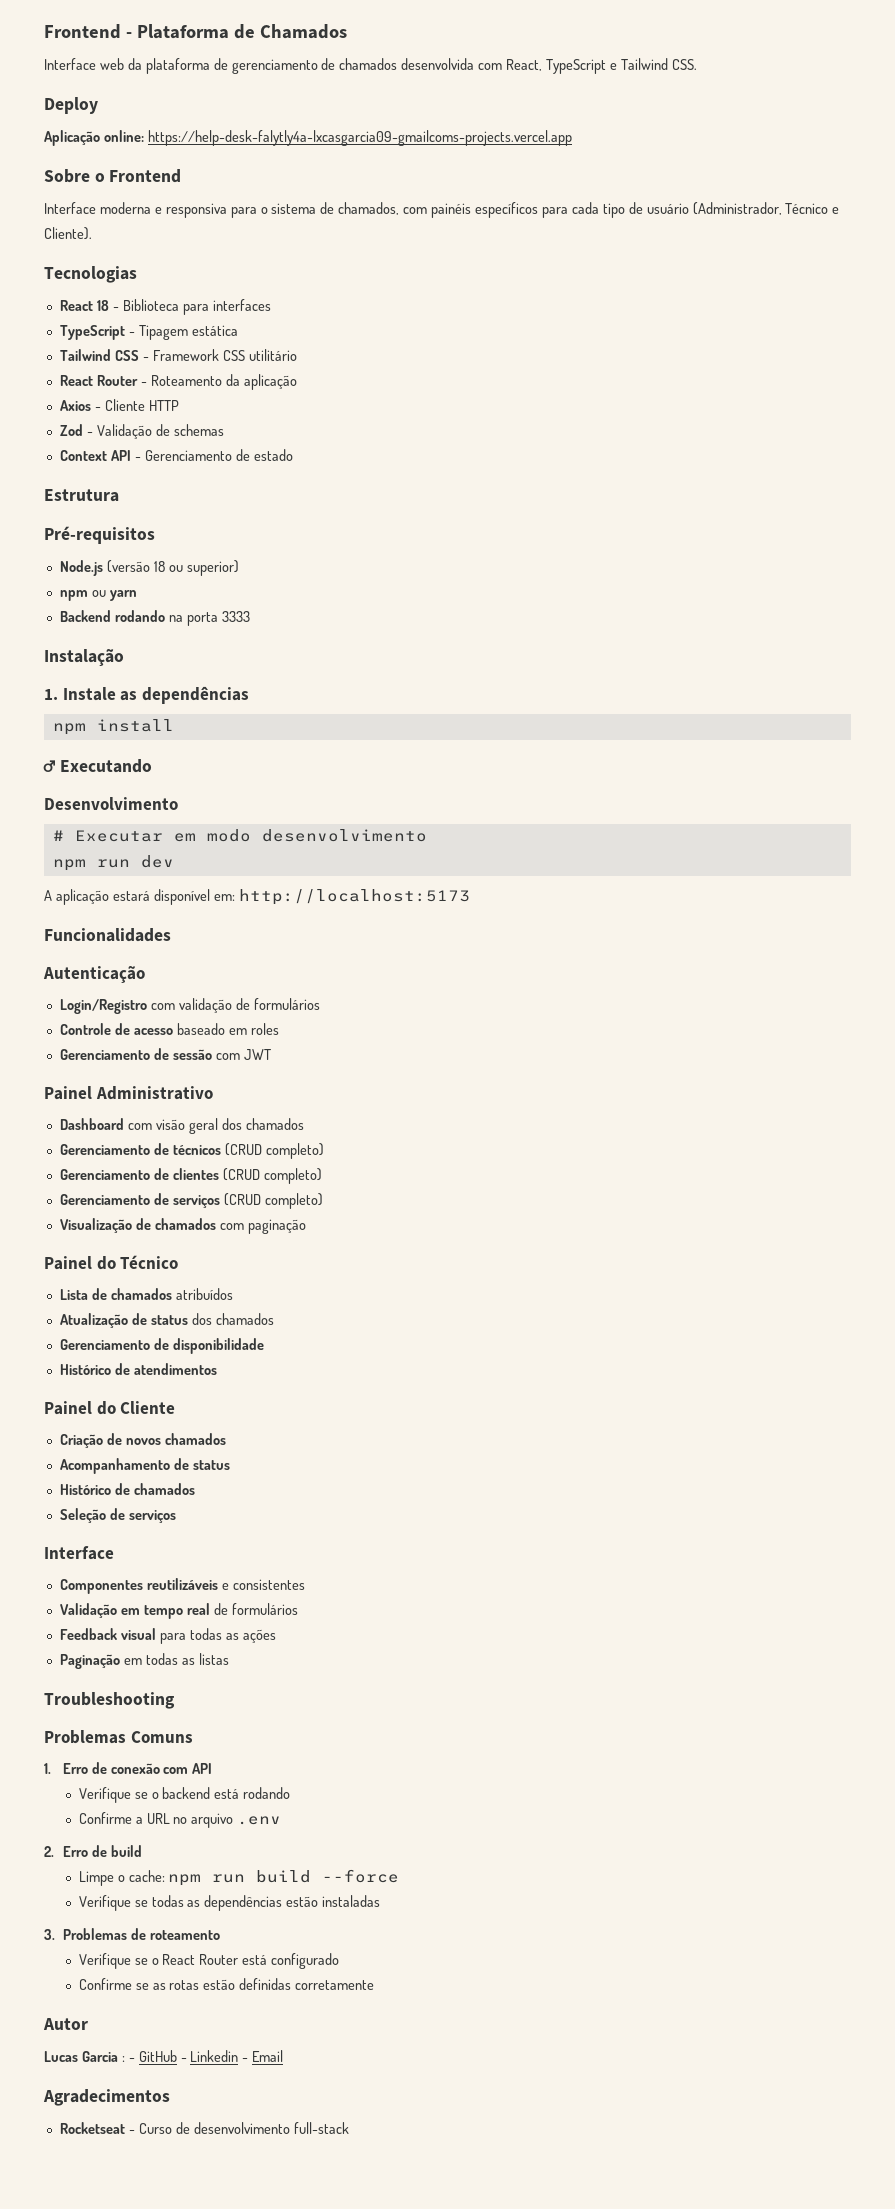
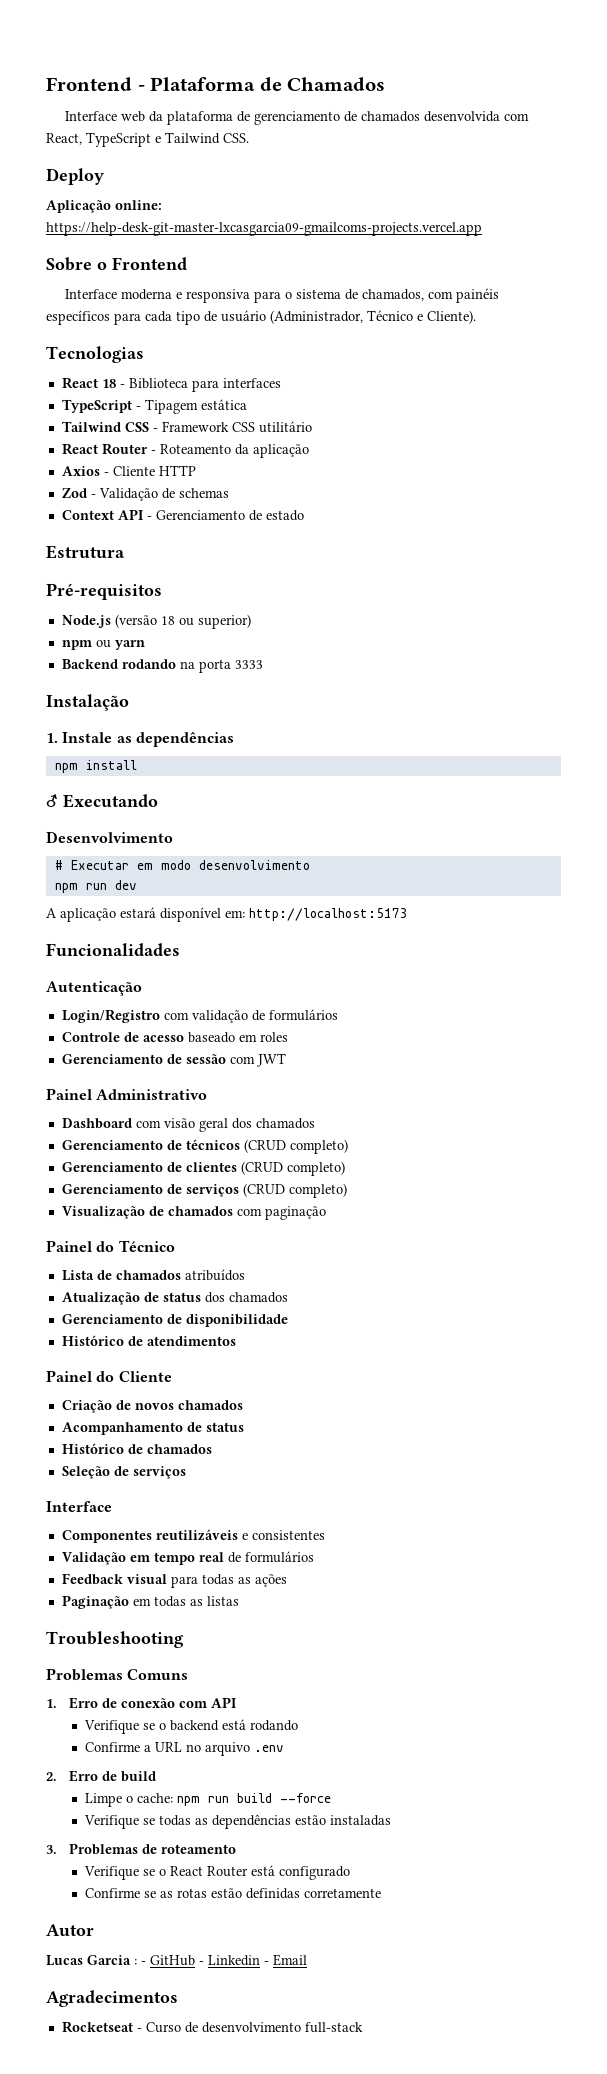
[147,130,572,146] https://help-desk-falytly4a-lxcasgarcia09-gmailcoms-projects.vercel.app -> [46,222,482,236] https://help-desk-git-master-lxcasgarcia09-gmailcoms-projects.vercel.app

